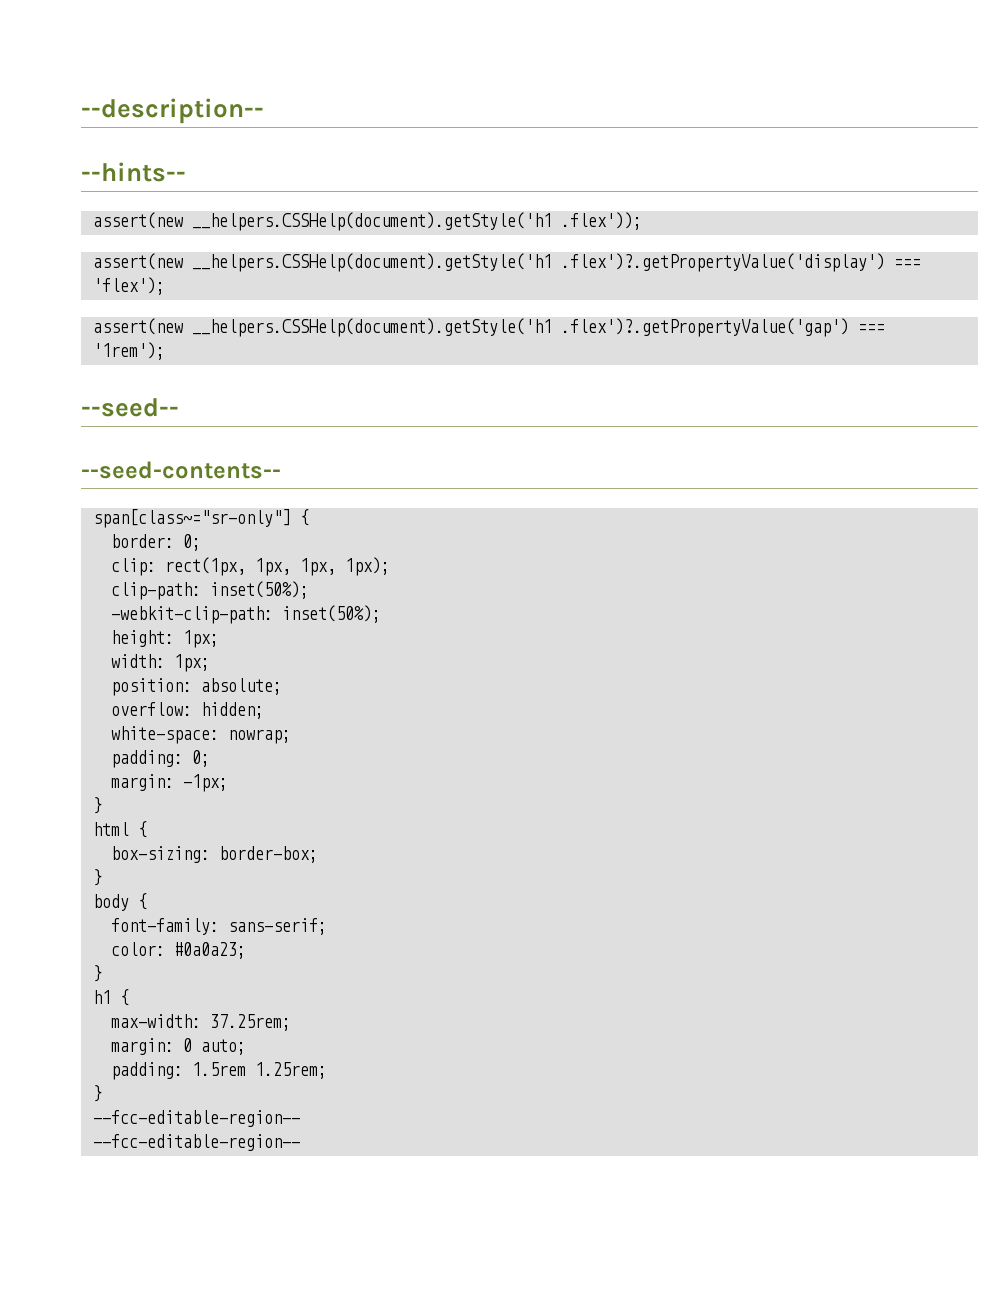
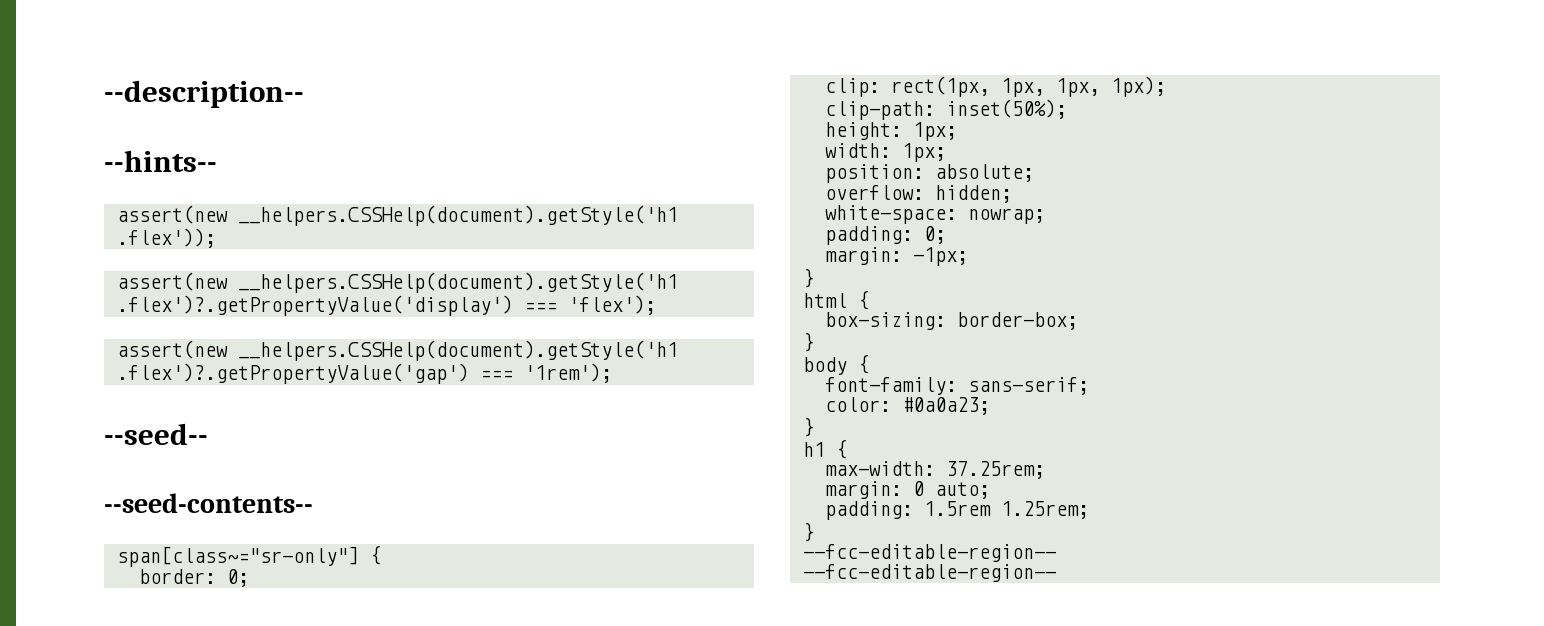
[111,605,382,624] // -webkit-clip-path: inset(50%); -> (1068, 109) none

